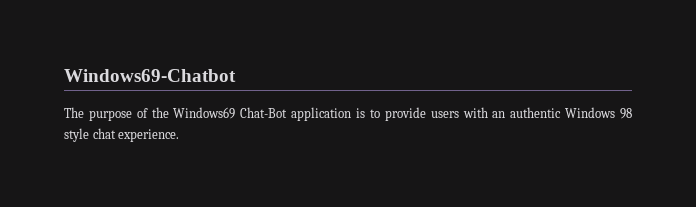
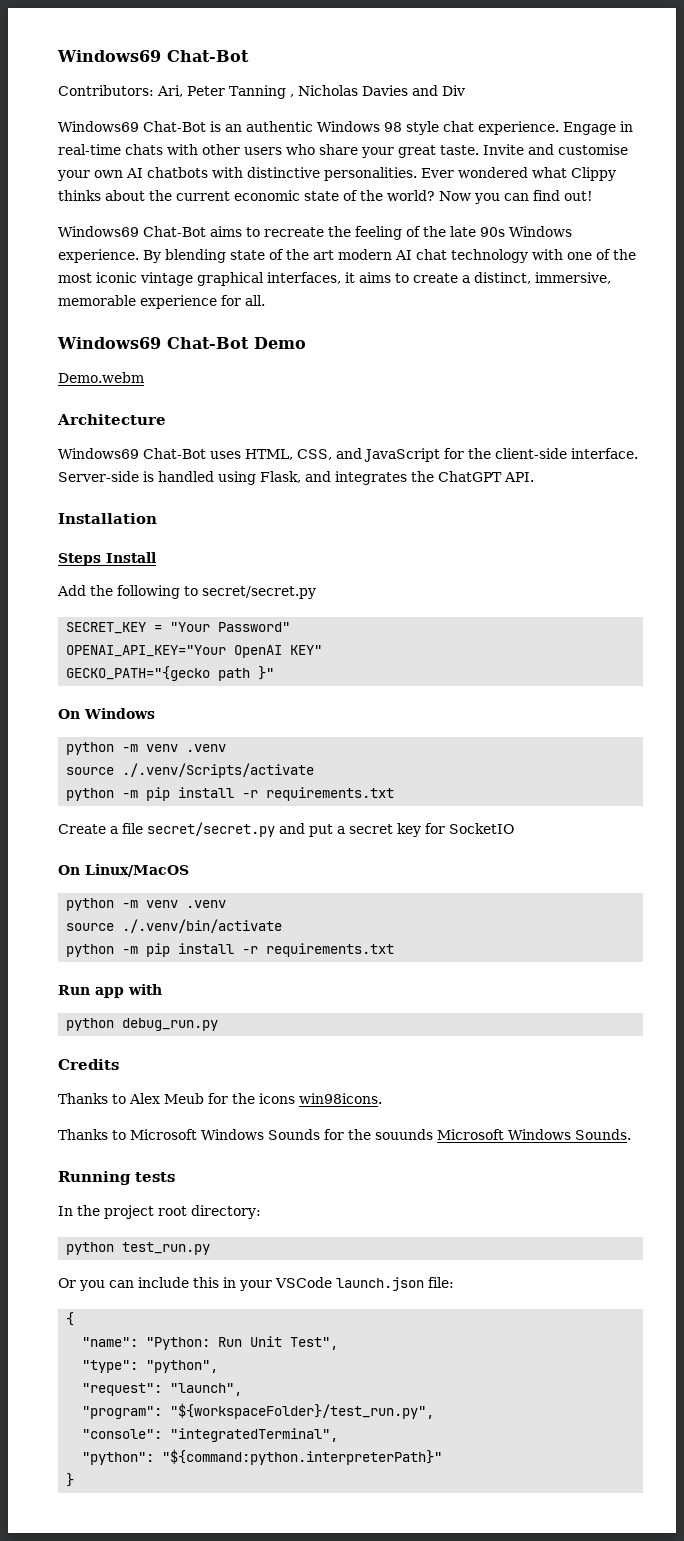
[64,69,236,82] [64,107,488,121] Windows69-Chatbot // The purpose of the Windows69 Chat-Bot application is to provide users with -> [57,50,249,62] [58,85,465,99] [58,121,221,132] Windows69 Chat-Bot // Contributors: Ari, Peter Tanning , Nicholas Davies and Div // Windows69 Chat-Bot is
(180, 135) none -> [563,121,633,135] [58,144,628,158] [57,167,616,181] [58,190,593,204] [58,226,572,240] [58,249,636,263] [58,272,611,286] [58,295,265,309] [57,337,306,349] [58,372,144,383] [57,414,166,425] [58,448,638,462] [58,471,534,485] [58,513,157,524] [58,552,156,566] [57,585,316,599] [66,622,291,634] [66,645,323,658] [66,666,275,681] [58,708,155,719] [66,742,227,755] [66,763,315,778] [66,787,395,801] [58,822,514,837] [58,864,189,877] [66,898,227,911] [66,919,283,933] [66,943,395,957] [58,984,162,998] [66,1018,219,1031] [58,1059,119,1070] [58,1093,382,1104] [58,1129,631,1140] [58,1171,175,1185] [58,1205,261,1219] [66,1242,211,1255] [58,1277,454,1291] [66,1312,75,1326] [82,1336,339,1350] [82,1360,219,1373] [82,1383,243,1396] [82,1403,435,1419] [82,1428,339,1442] [82,1449,443,1465] [66,1473,75,1487] Engage in real-time chats with other users who share your great taste. Invite and customise your own AI chatbots with distinctive personalities. Ever wondered what Clippy thinks about the current economic state of the world? Now you can find out! // Windows69 Chat-Bot aims to recreate the feeling of the late 90s Windows experience. By blending state of the art modern AI chat technology with one of the most iconic vintage graphical interfaces, it aims to create a distinct, immersive, memorable experience for all. // Windows69 Chat-Bot Demo // Demo.webm // Architecture // Windows69 Chat-Bot uses HTML, CSS, and JavaScript for the client-side interface. Server-side is handled using Flask, and integrates the ChatGPT API. // Installation // Steps Install // Add the following to secret/secret.py // SECRET_KEY = "Your Password" // OPENAI_API_KEY="Your OpenAI KEY" // GECKO_PATH="{gecko path }" // On Windows // python -m venv .venv // source ./.venv/Scripts/activate // python -m pip install -r requirements.txt // Create a file secret/secret.py and put a secret key for SocketIO // On Linux/MacOS // python -m venv .venv // source ./.venv/bin/activate // python -m pip install -r requirements.txt // Run app with // python debug_run.py // Credits // Thanks to Alex Meub for the icons win98icons. // Thanks to Microsoft Windows Sounds for the souunds Microsoft Windows Sounds. // Running tests // In the project root directory: // python test_run.py // Or you can include this in your VSCode launch.json file: // { // "name": "Python: Run Unit Test", // "type": "python", // "request": "launch", // "program": "${workspaceFolder}/test_run.py", // "console": "integratedTerminal", // "python": "${command:python.interpreterPath}" // }

